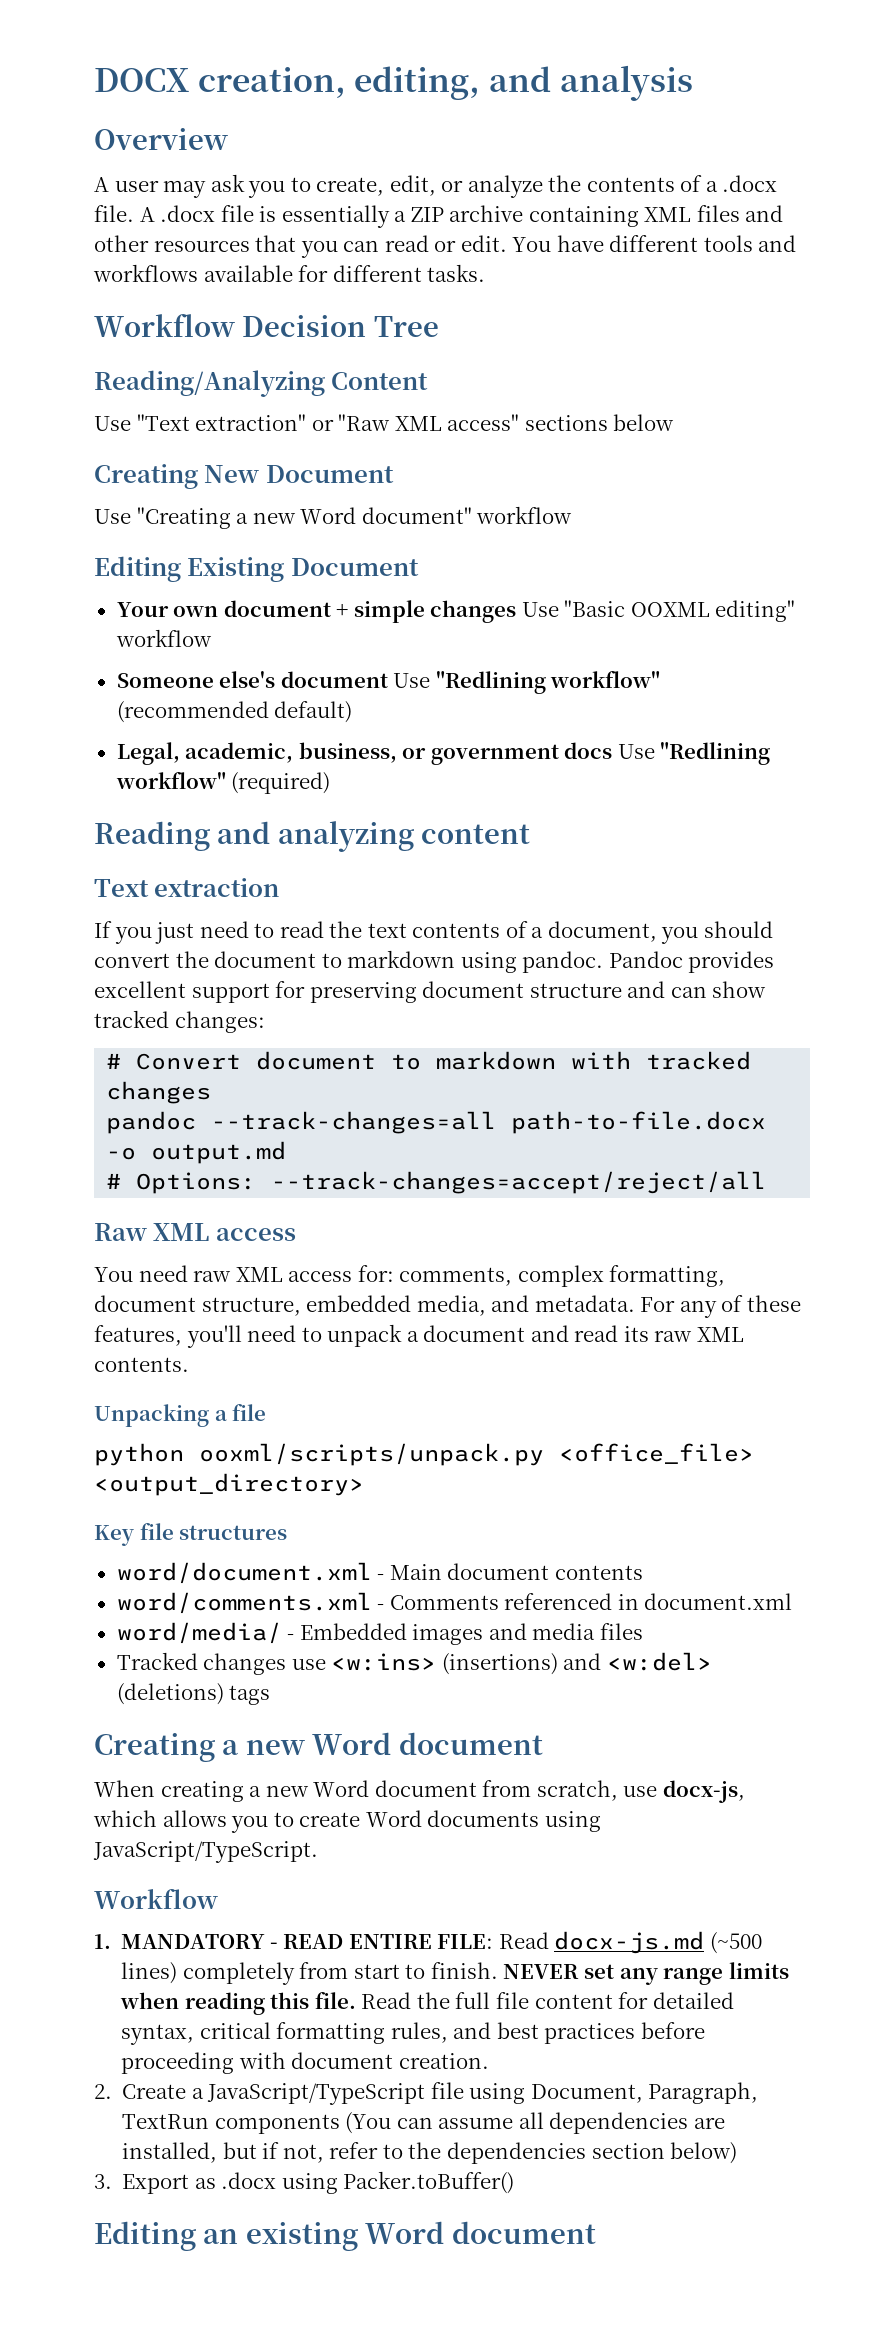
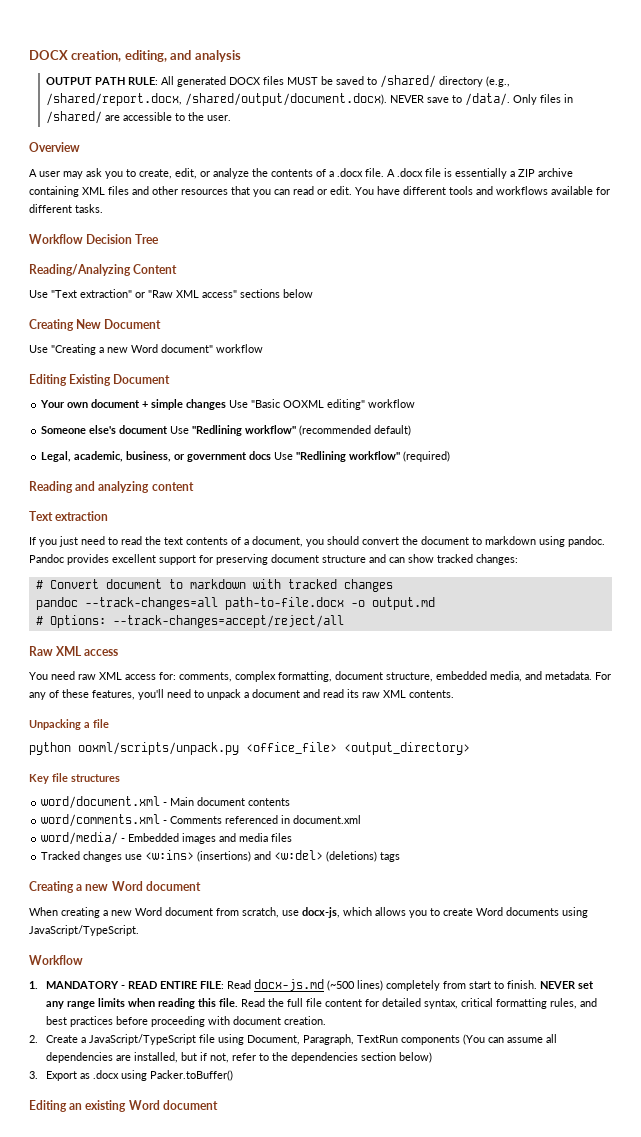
(693, 83) none -> [45,75,510,88] [45,93,573,106] [45,111,231,124] // OUTPUT PATH RULE: All generated DOCX files MUST be saved to /shared/ directory (e.g., /shared/report.docx, /shared/output/document.docx). NEVER save to /data/. Only files in /shared/ are accessible to the user.

